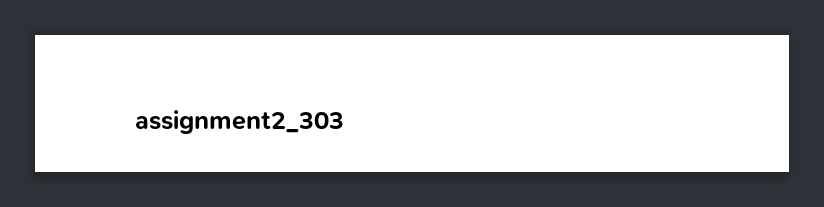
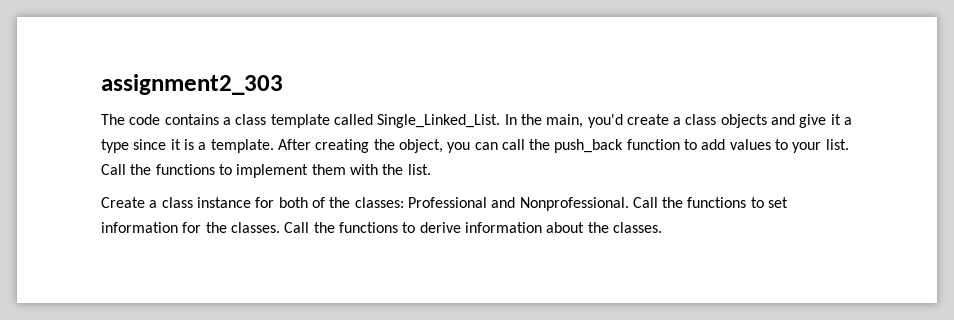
(344, 122) none -> [101,114,853,128] [101,139,849,153] [101,164,431,178] [101,197,789,211] [101,222,662,233] // The code contains a class template called Single_Linked_List. In the main, you'd create a class objects and give it a type since it is a template. After creating the object, you can call the push_back function to add values to your list. Call the functions to implement them with the list. // Create a class instance for both of the classes: Professional and Nonprofessional. Call the functions to set information for the classes. Call the functions to derive information about the classes.

